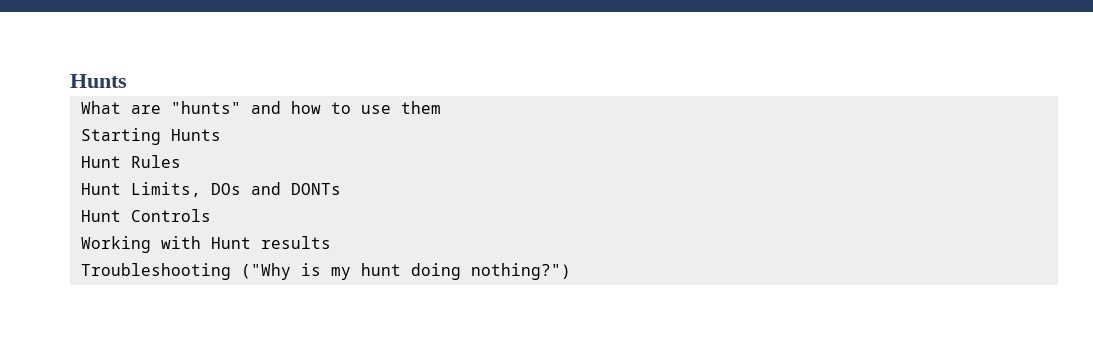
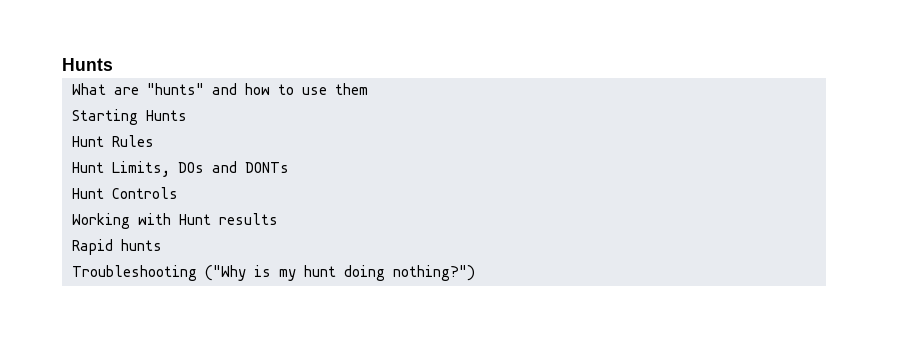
(331, 242) none -> [71,239,162,255] // Rapid hunts

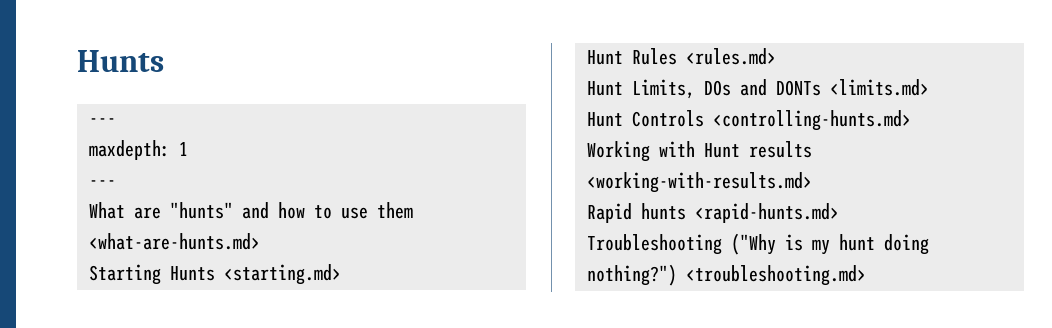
[62,58,113,71] Hunts -> [77,50,164,72] [89,118,117,125] [89,140,189,160] [89,180,117,187] Hunts // --- // maxdepth: 1 // ---
(368, 89) none -> [89,233,261,250] <what-are-hunts.md>
(187, 115) none -> [224,264,342,285] <starting.md>
(154, 141) none -> [686,48,777,65] <rules.md>
(289, 167) none -> [830,79,930,96] <limits.md>
(178, 193) none -> [713,110,912,131] <controlling-hunts.md>
(278, 219) none -> [587,172,813,193] <working-with-results.md>
(162, 245) none -> [695,203,840,223] <rapid-hunts.md>
(475, 273) none -> [686,265,867,286] <troubleshooting.md>

